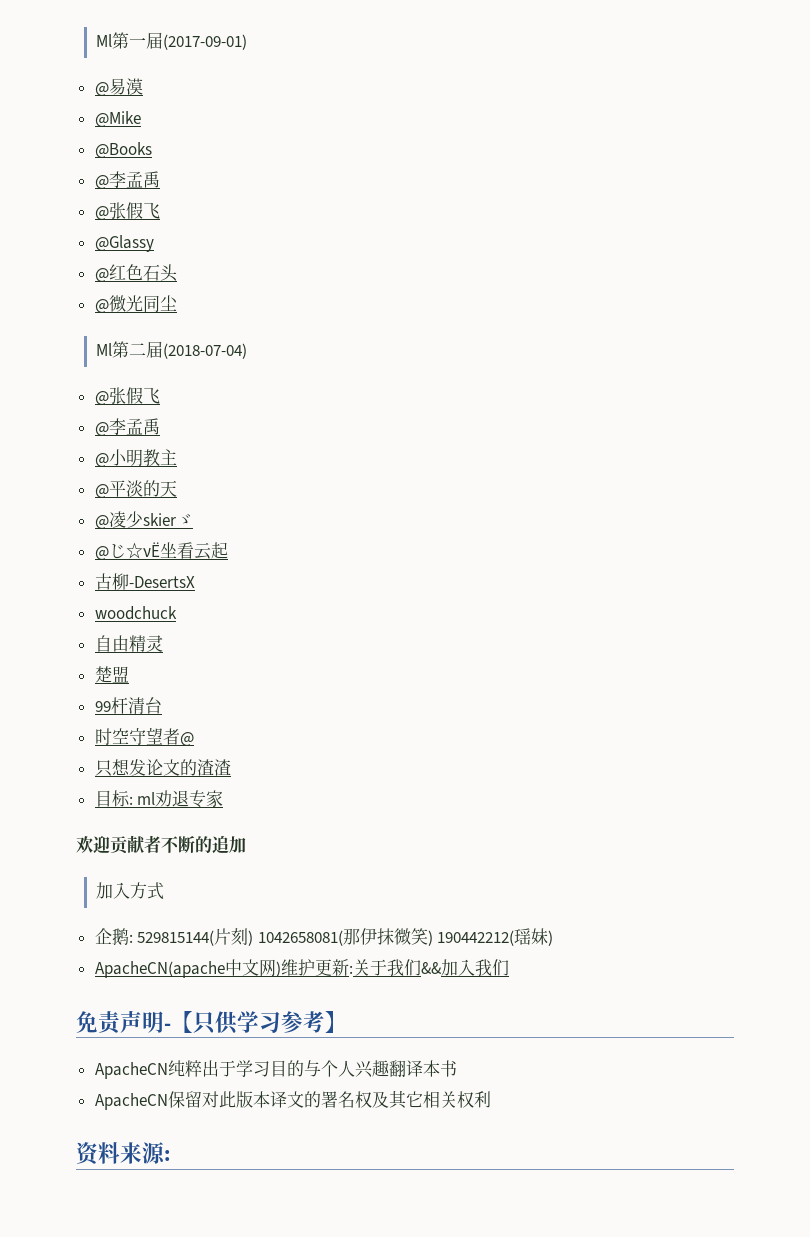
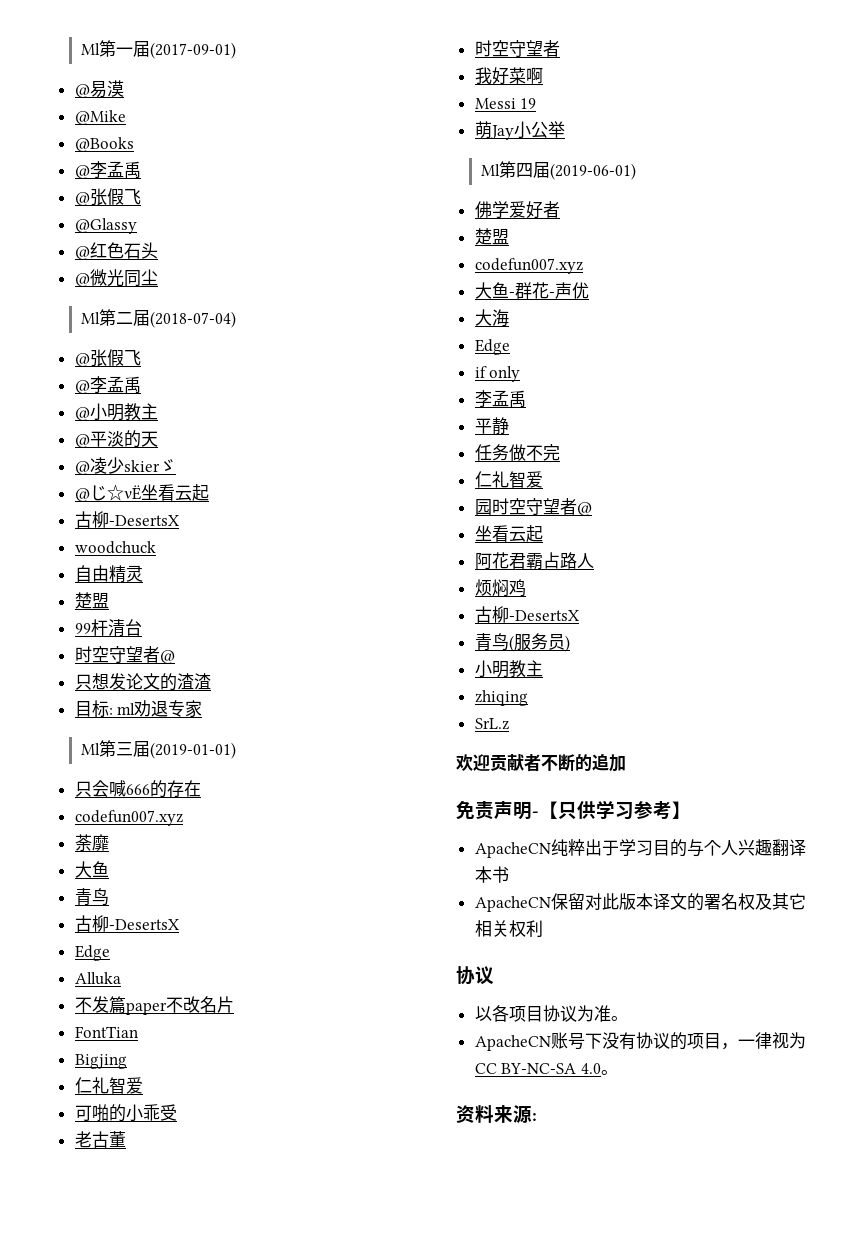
(224, 799) none -> [81,740,237,759] [74,780,201,798] [74,810,183,826] [74,834,109,851] [74,861,109,878] [74,888,109,906] [74,915,179,932] [74,945,110,961] [74,972,121,985] [74,996,234,1015] [74,1026,138,1038] [74,1054,127,1069] [74,1077,143,1094] [74,1104,177,1122] [74,1131,126,1148] [474,40,560,57] [474,67,543,85] [474,98,537,109] [474,121,565,140] [481,161,637,180] [474,201,560,219] [474,228,509,245] [474,258,583,274] [474,282,589,299] [474,309,509,327] [474,339,510,355] [474,366,521,382] [474,390,526,407] [474,417,509,434] [474,444,560,461] [474,471,543,488] [474,498,592,516] [474,525,543,542] [474,552,594,570] [474,579,526,597] [474,606,579,623] [474,633,570,652] [474,660,543,678] [474,690,528,706] [474,718,509,730] // Ml第三届(2019-01-01) // 只会喊666的存在 // codefun007.xyz // 荼靡 // 大鱼 // 青鸟 // 古柳-DesertsX // Edge // Alluka // 不发篇paper不改名片 // FontTian // Bigjing // 仁礼智爱 // 可啪的小乖受 // 老古董 // 时空守望者 // 我好菜啊 // Messi 19 // 萌Jay小公举 // Ml第四届(2019-06-01) // 佛学爱好者 // 楚盟 // codefun007.xyz // 大鱼-群花-声优 // 大海 // Edge // if only // 李孟禹 // 平静 // 任务做不完 // 仁礼智爱 // 园时空守望者@ // 坐看云起 // 阿花君霸占路人 // 烦焖鸡 // 古柳-DesertsX // 青鸟(服务员) // 小明教主 // zhiqing // SrL.z
[96,882,165,900] [94,928,554,946] [94,959,509,978] // 加入方式 // 企鹅: 529815144(片刻) 1042658081(那伊抹微笑) 190442212(瑶妹) // ApacheCN(apache中文网)维护更新:关于我们&&加入我们 -> (626, 763) none
(491, 1099) none -> [456,966,494,985] [474,1005,628,1022] [474,1032,806,1051] [474,1063,618,1075] // 协议 // 以各项目协议为准。 // ApacheCN账号下没有协议的项目，一律视为CC BY-NC-SA 4.0。

